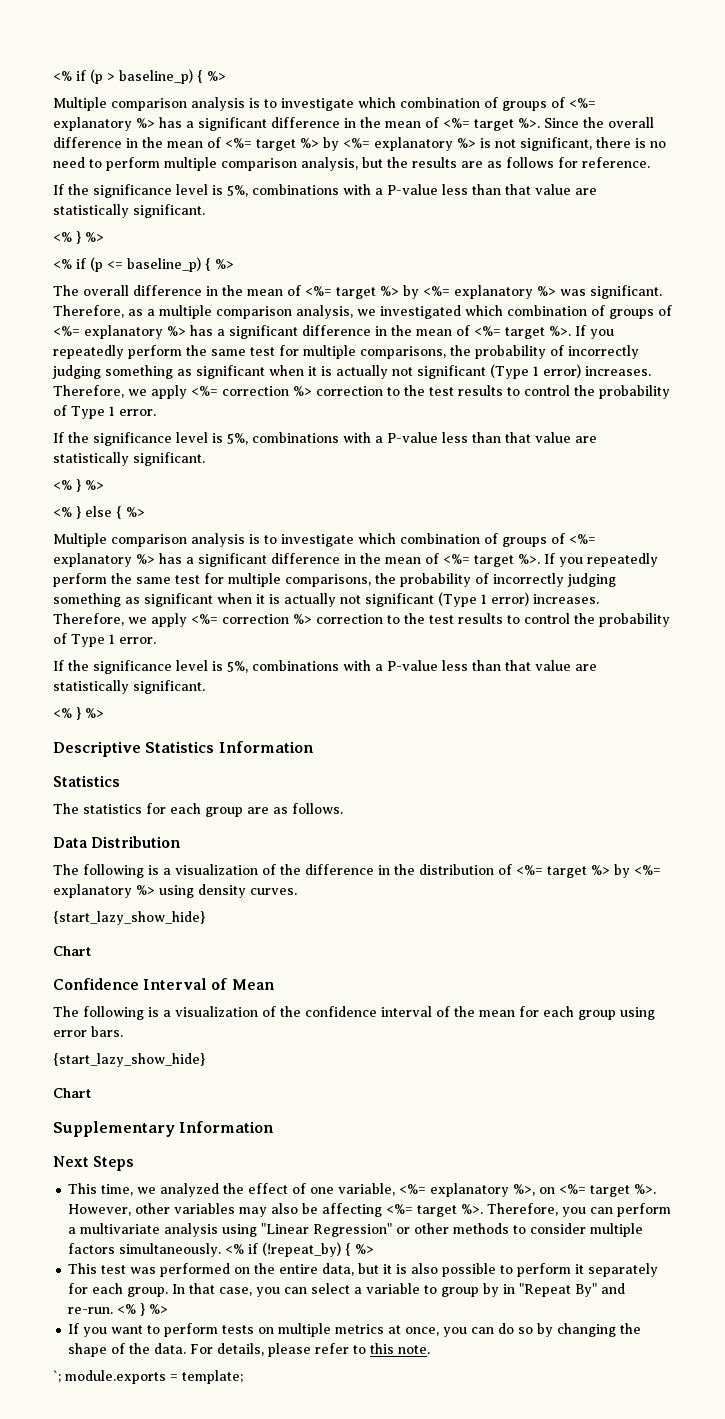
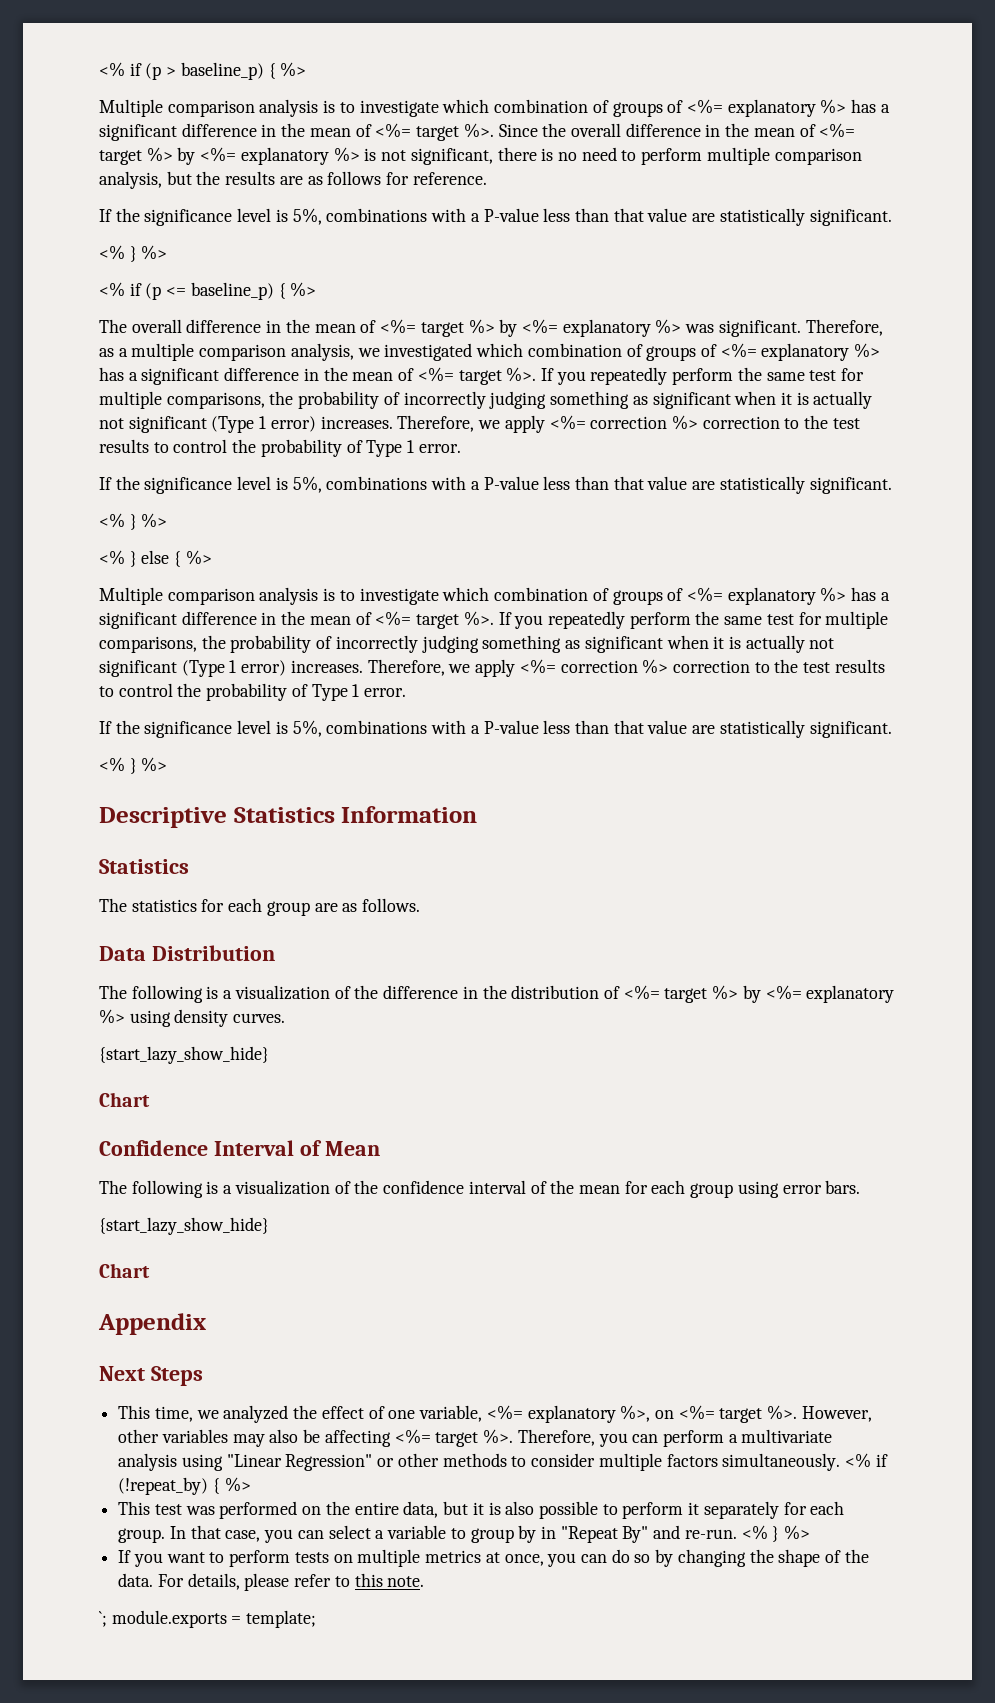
[53,1121,275,1137] Supplementary Information -> [98,1313,206,1335] Appendix

